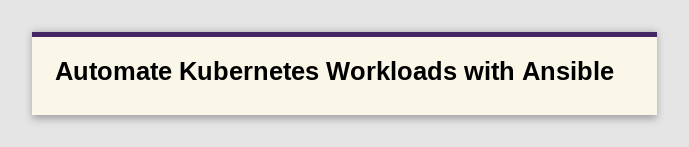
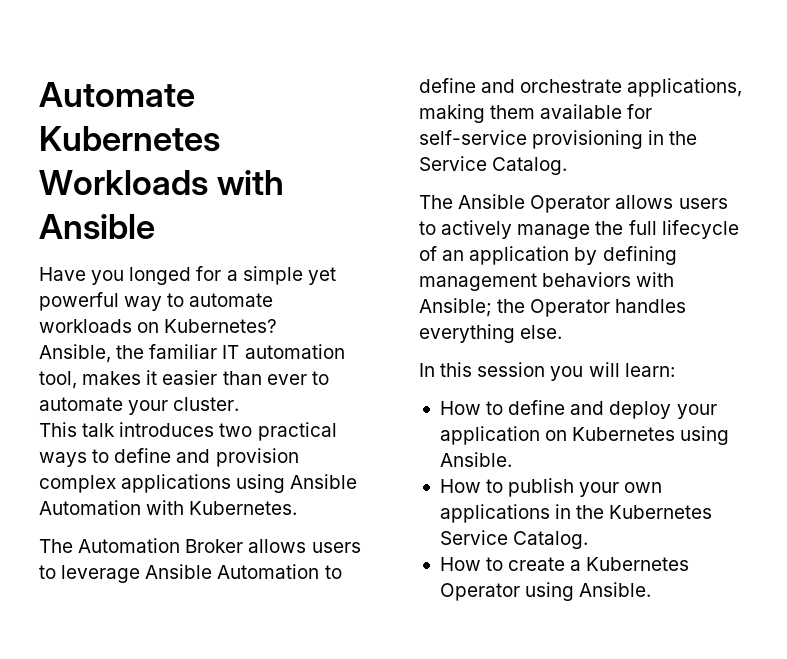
(614, 70) none -> [39,266,336,285] [39,292,274,311] [39,319,278,333] [39,344,345,363] [39,370,329,389] [39,397,240,415] [39,422,337,441] [39,448,299,467] [39,474,358,493] [39,500,298,515] [39,538,361,553] [39,564,342,583] [419,78,743,97] [419,104,653,123] [419,130,698,149] [419,156,568,175] [419,194,728,213] [419,220,739,239] [419,246,677,265] [419,272,675,291] [419,298,687,317] [419,324,563,343] [419,362,675,381] [439,400,717,419] [439,426,730,445] [439,452,512,467] [439,478,663,497] [439,504,713,523] [439,530,589,549] [439,557,690,571] [439,582,652,601] // Have you longed for a simple yet powerful way to automate workloads on Kubernetes? // Ansible, the familiar IT automation tool, makes it easier than ever to automate your cluster. // This talk introduces two practical ways to define and provision complex applications using Ansible Automation with Kubernetes. // The Automation Broker allows users to leverage Ansible Automation to define and orchestrate applications, making them available for self-service provisioning in the Service Catalog. // The Ansible Operator allows users to actively manage the full lifecycle of an application by defining management behaviors with Ansible; the Operator handles everything else. // In this session you will learn: // How to define and deploy your application on Kubernetes using Ansible. // How to publish your own applications in the Kubernetes Service Catalog. // How to create a Kubernetes Operator using Ansible.

